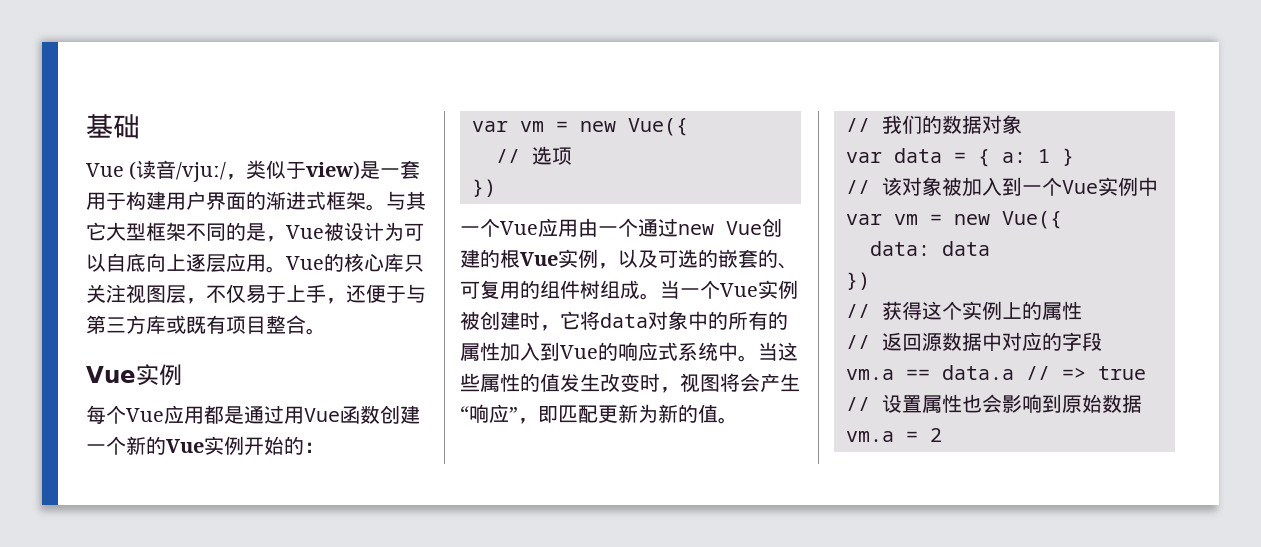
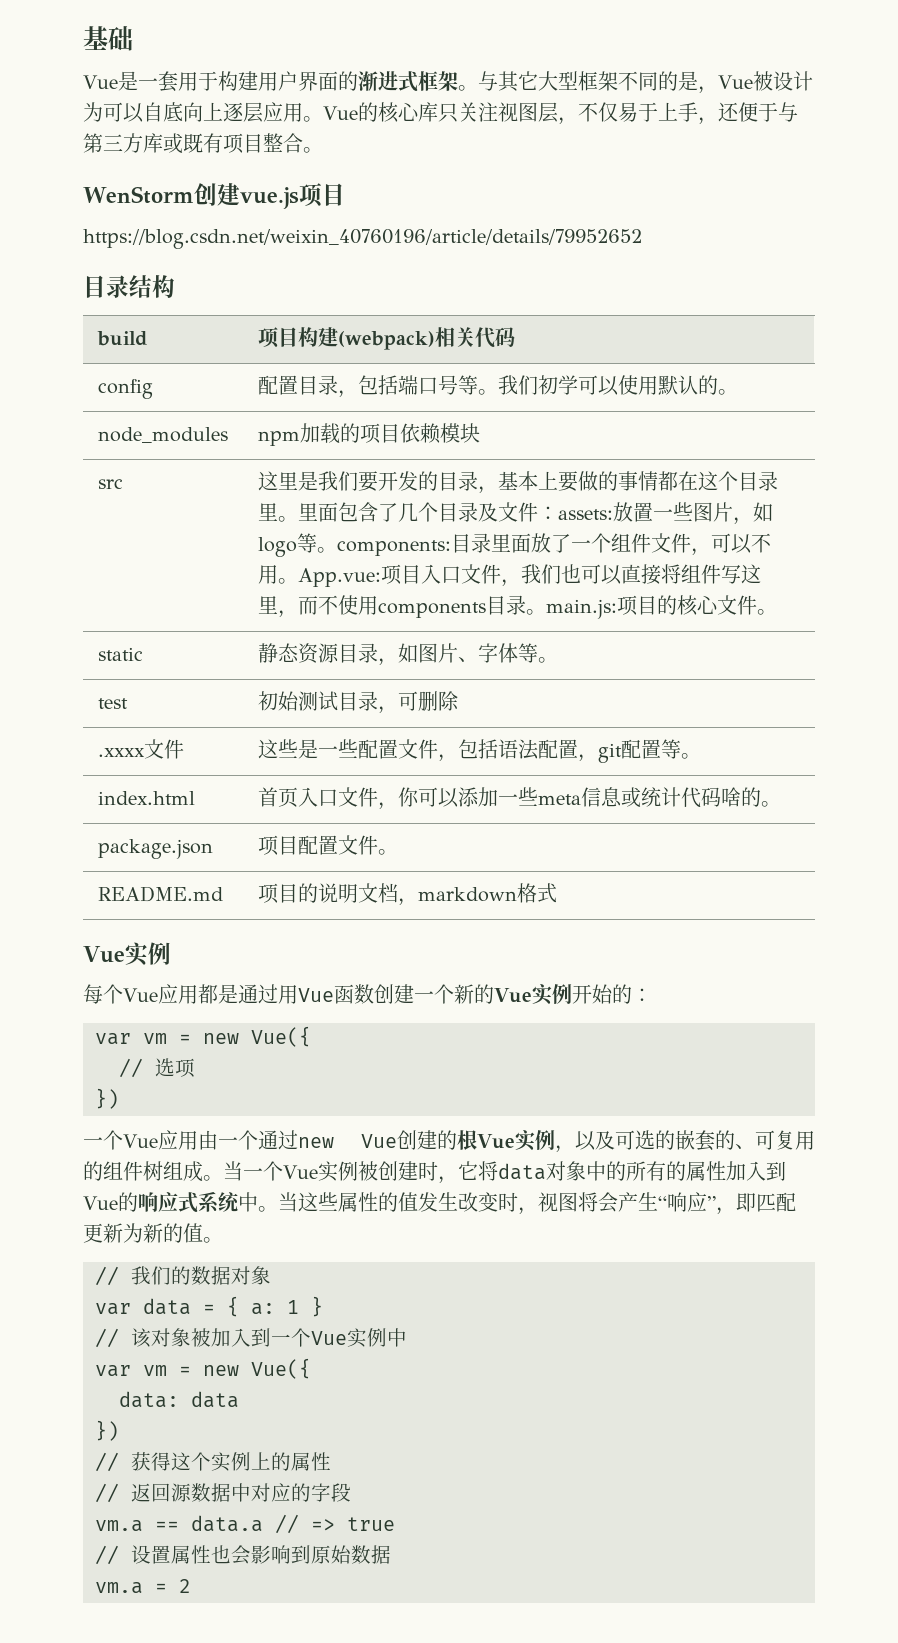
[129,160,361,182] (读音/vjuː/，类似于view) -> (118, 82) none
(326, 331) none -> [83,183,345,209] [83,229,642,249] [83,275,175,298] [96,331,147,346] [257,327,515,350] [97,379,153,399] [257,375,738,398] [97,427,228,443] [257,423,480,446] [97,479,123,489] [257,471,778,494] [257,502,773,525] [257,533,771,557] [257,564,761,587] [257,595,777,619] [97,647,143,661] [257,643,558,666] [97,698,128,709] [257,691,459,714] [97,739,184,759] [257,739,701,763] [97,791,195,805] [257,787,781,810] [97,839,213,859] [257,835,398,856] [97,886,223,902] [257,883,557,906] // WenStorm创建vue.js项目 // https://blog.csdn.net/weixin_40760196/article/details/79952652 // 目录结构 // build | 项目构建(webpack)相关代码 // config | 配置目录，包括端口号等。我们初学可以使用默认的。 // node_modules | npm加载的项目依赖模块 // src | 这里是我们要开发的目录，基本上要做的事情都在这个目录里。里面包含了几个目录及文件：assets:放置一些图片，如logo等。components:目录里面放了一个组件文件，可以不用。App.vue:项目入口文件，我们也可以直接将组件写这里，而不使用components目录。main.js:项目的核心文件。 // static | 静态资源目录，如图片、字体等。 // test | 初始测试目录，可删除 // .xxxx文件 | 这些是一些配置文件，包括语法配置，git配置等。 // index.html | 首页入口文件，你可以添加一些meta信息或统计代码啥的。 // package.json | 项目配置文件。 // README.md | 项目的说明文档，markdown格式

